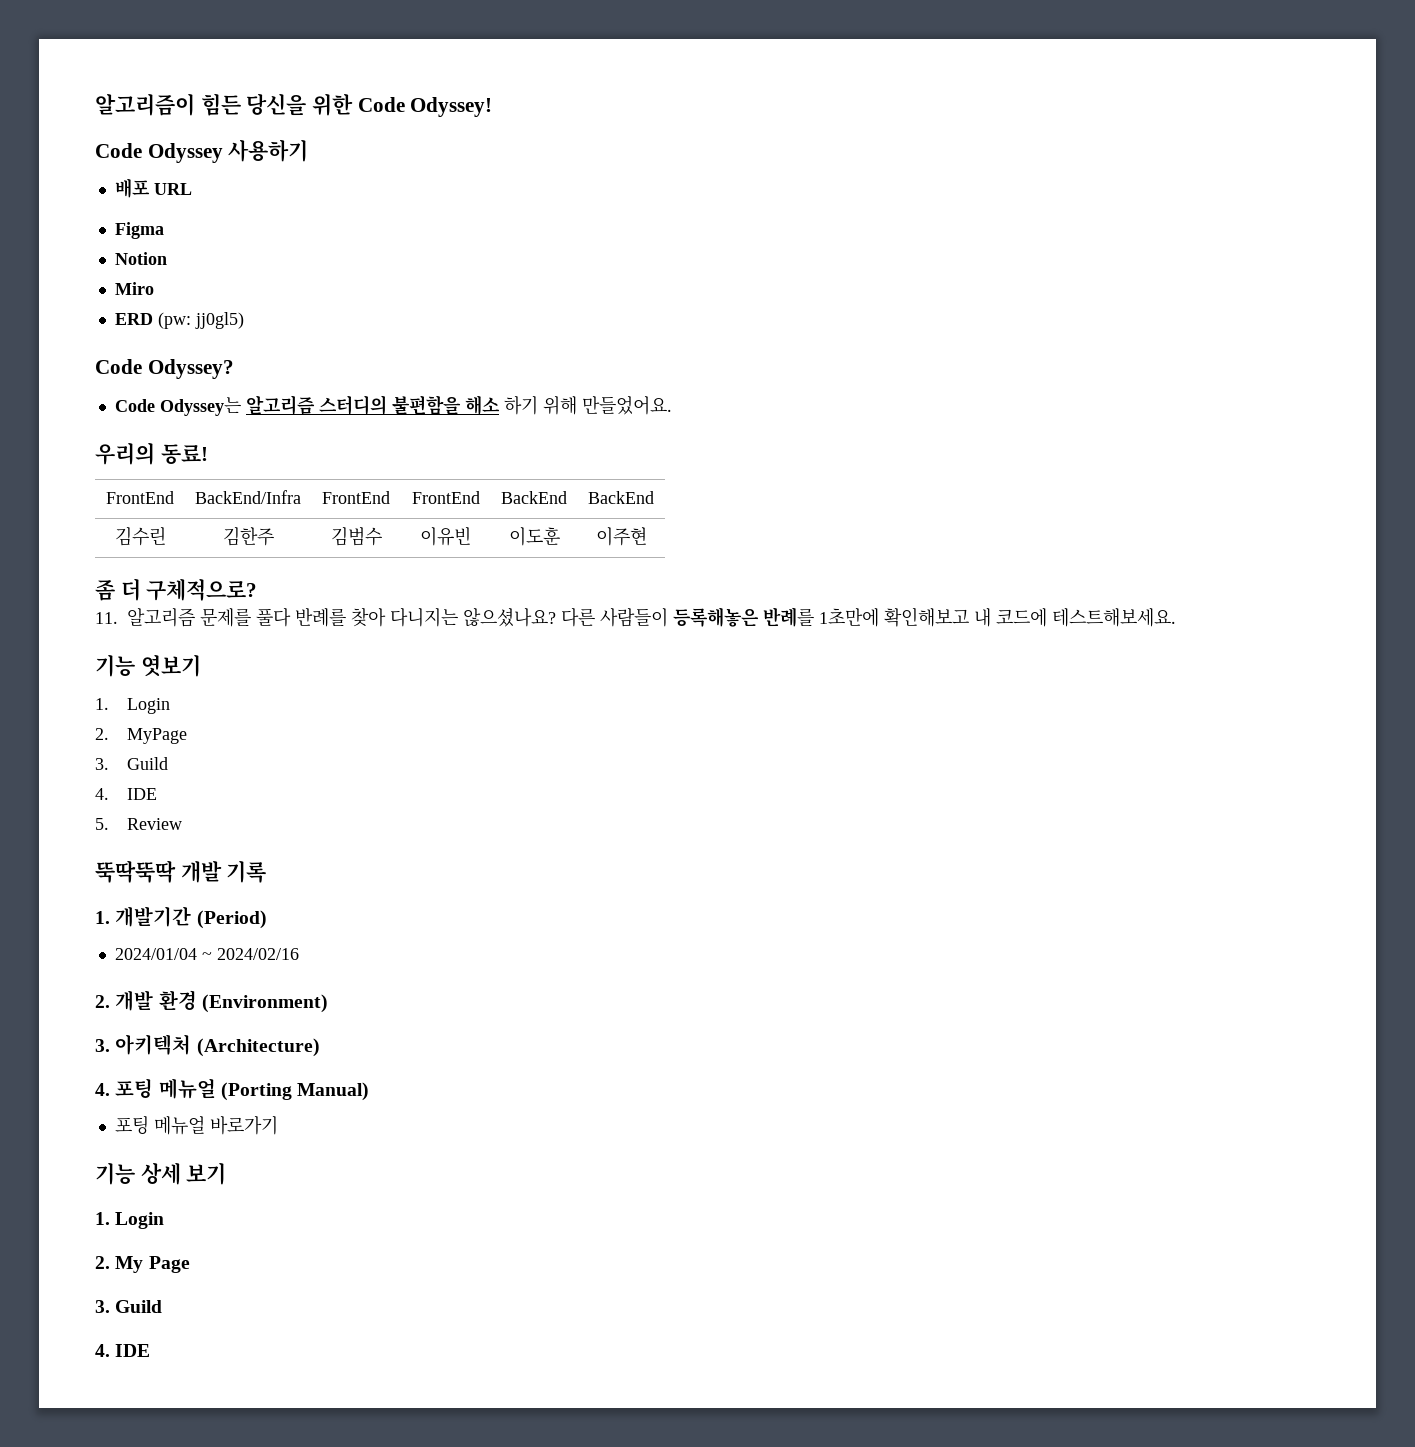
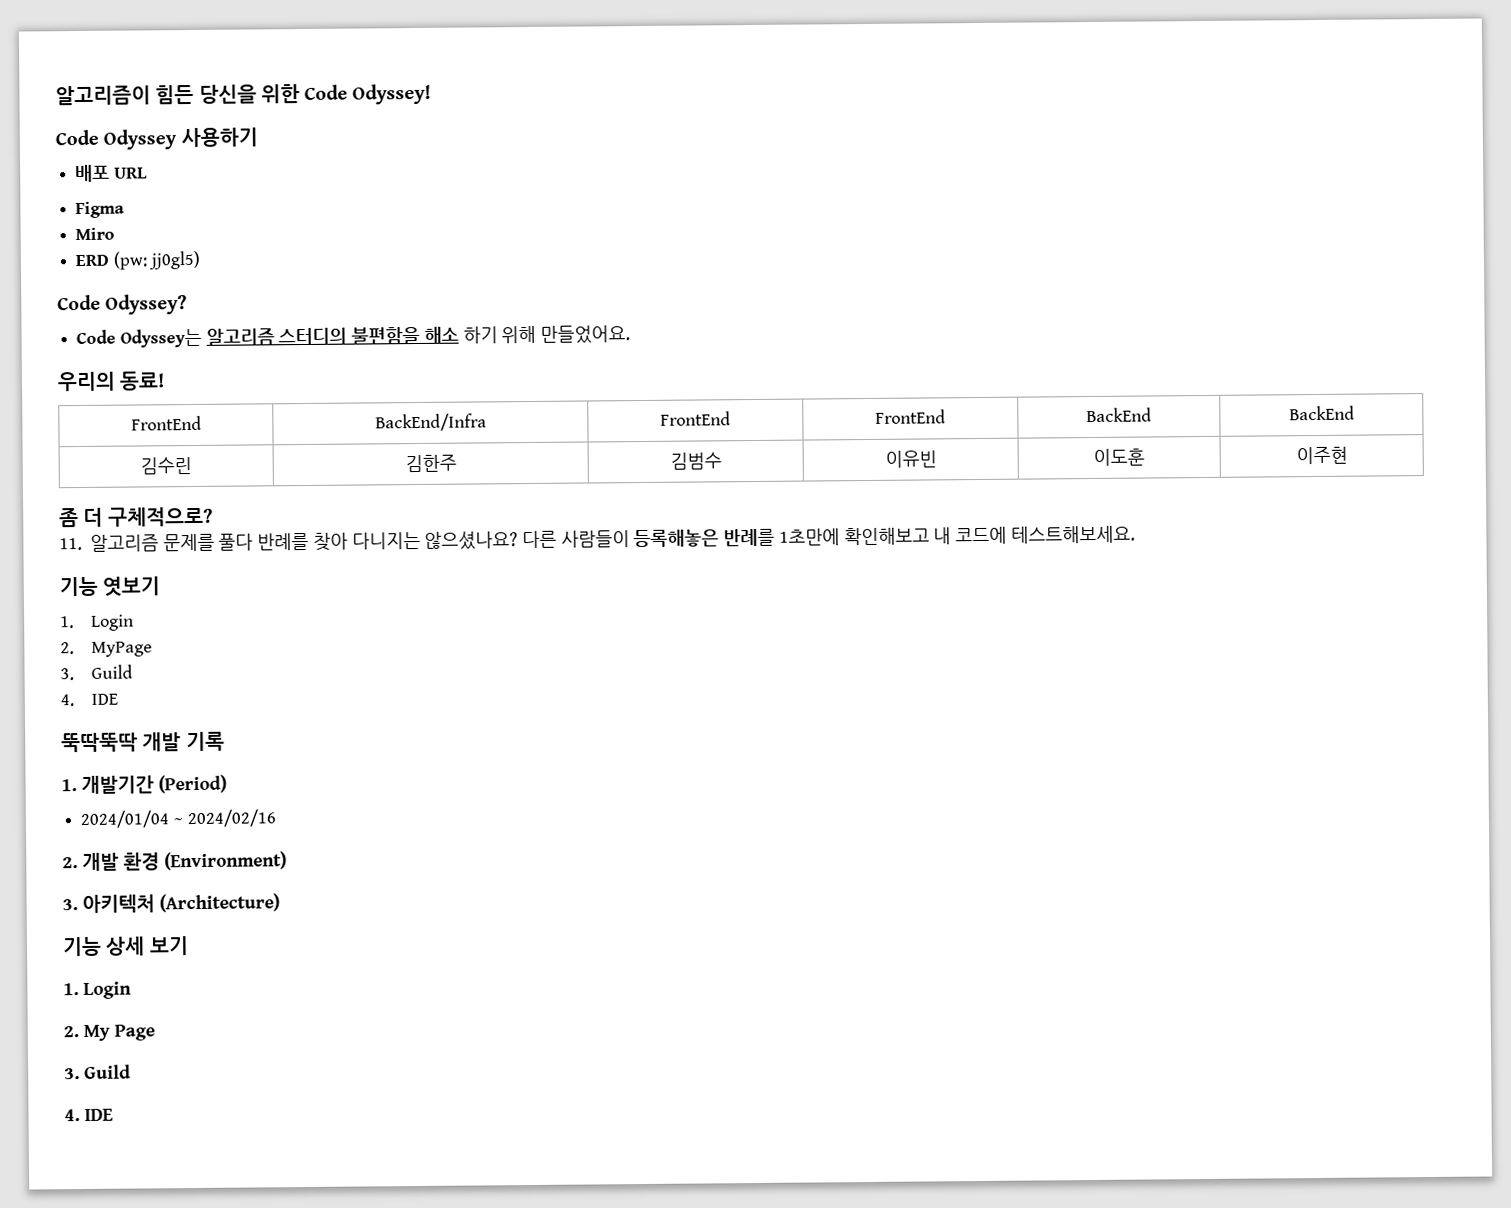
[114,252,167,265] // Notion -> (126, 210) none
[95,818,183,830] // 5. Review -> (118, 699) none
[95,1078,370,1101] [114,1115,278,1135] // 4. 포팅 메뉴얼 (Porting Manual) // 포팅 메뉴얼 바로가기 -> (280, 903) none

